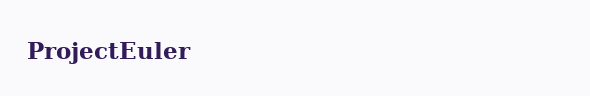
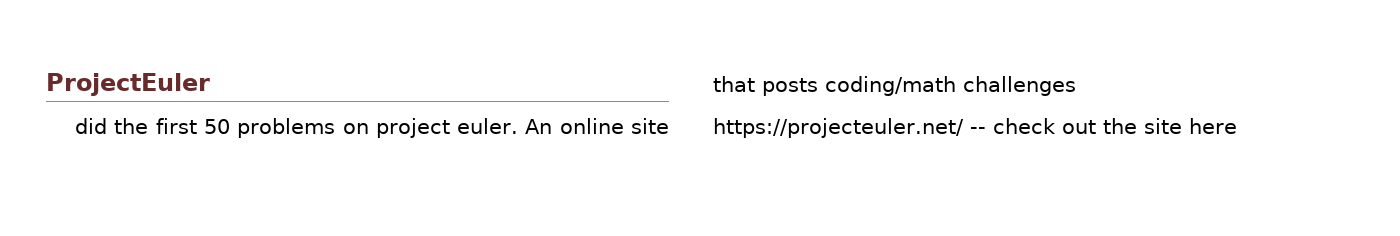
(191, 53) none -> [75,118,669,138] [713,76,1076,96] [713,118,1237,138] // did the first 50 problems on project euler. An online site that posts coding/math challenges // https://projecteuler.net/ -- check out the site here

